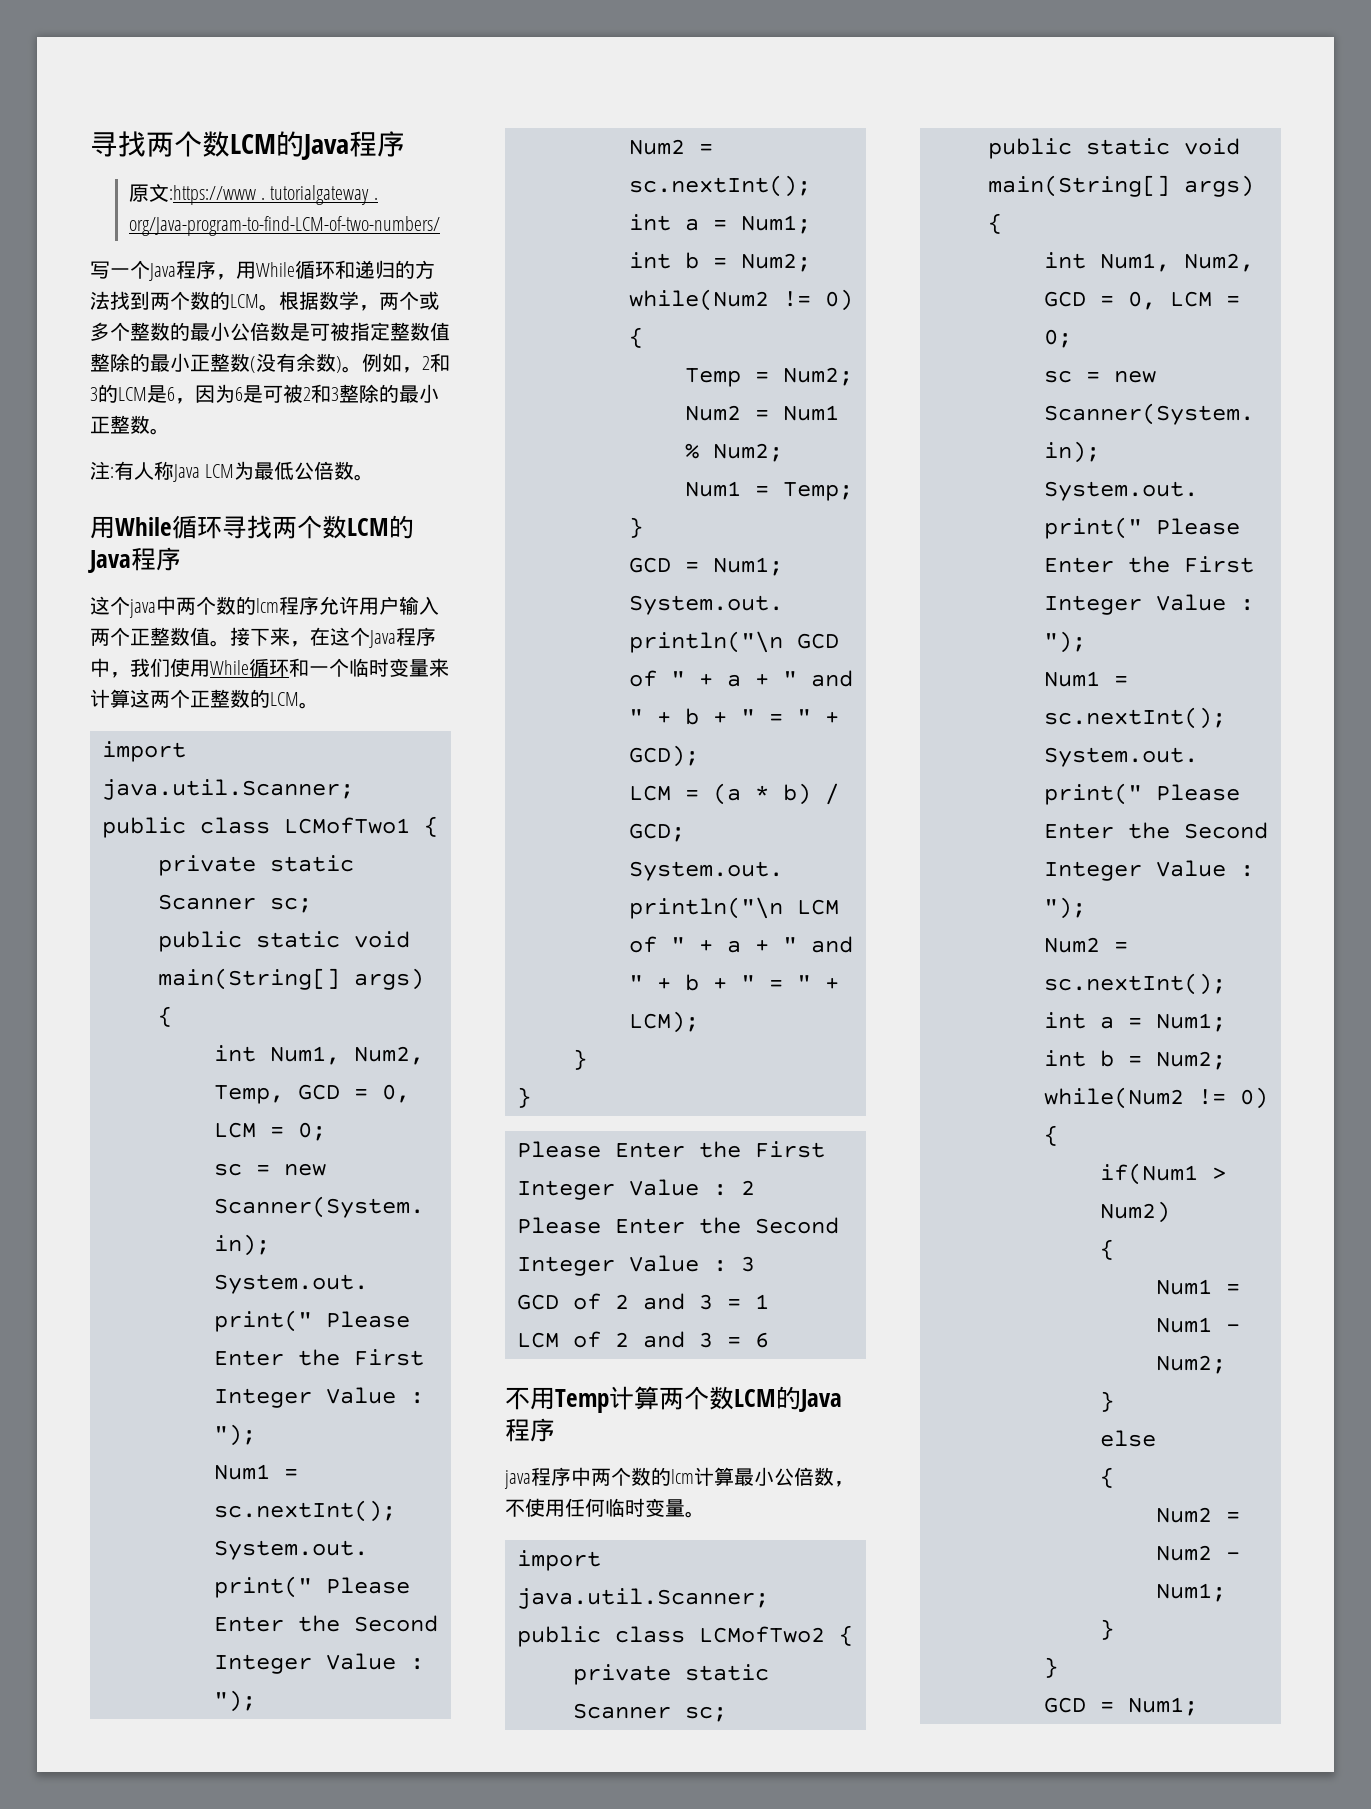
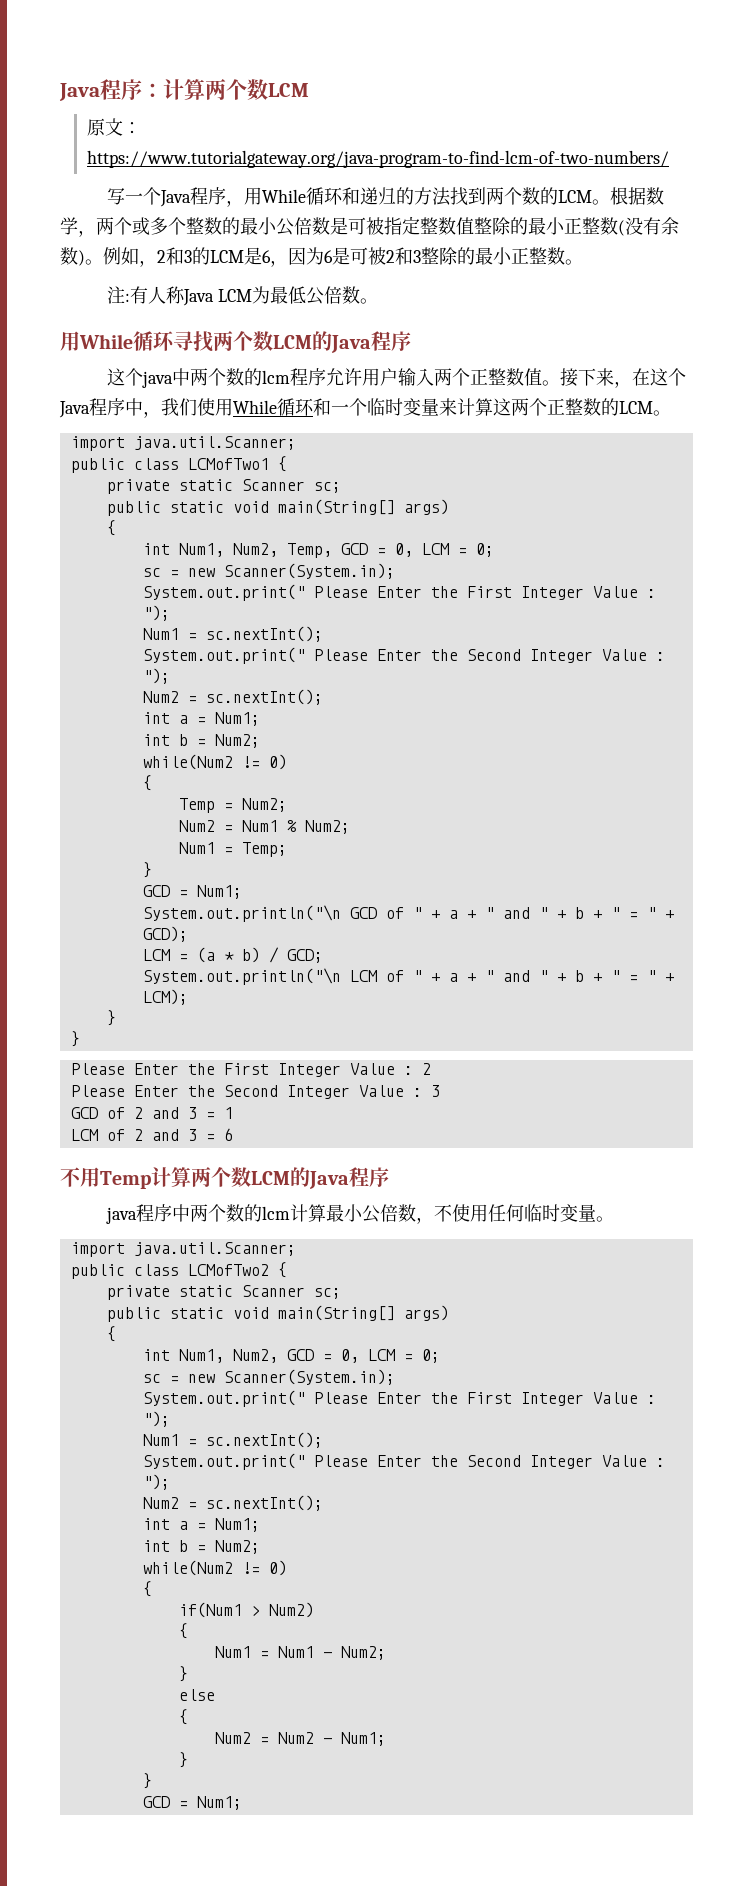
[90,131,405,160] 寻找两个数LCM的Java程序 -> [59,79,309,101] Java程序：计算两个数LCM
[168,185,378,205] [128,216,440,236] :https://www . tutorialgateway . org/Java-program-to-find-LCM-of-two-numbers/ -> [123,122,142,134] [87,150,670,168] ：https://www.tutorialgateway.org/java-program-to-find-lcm-of-two-numbers/

